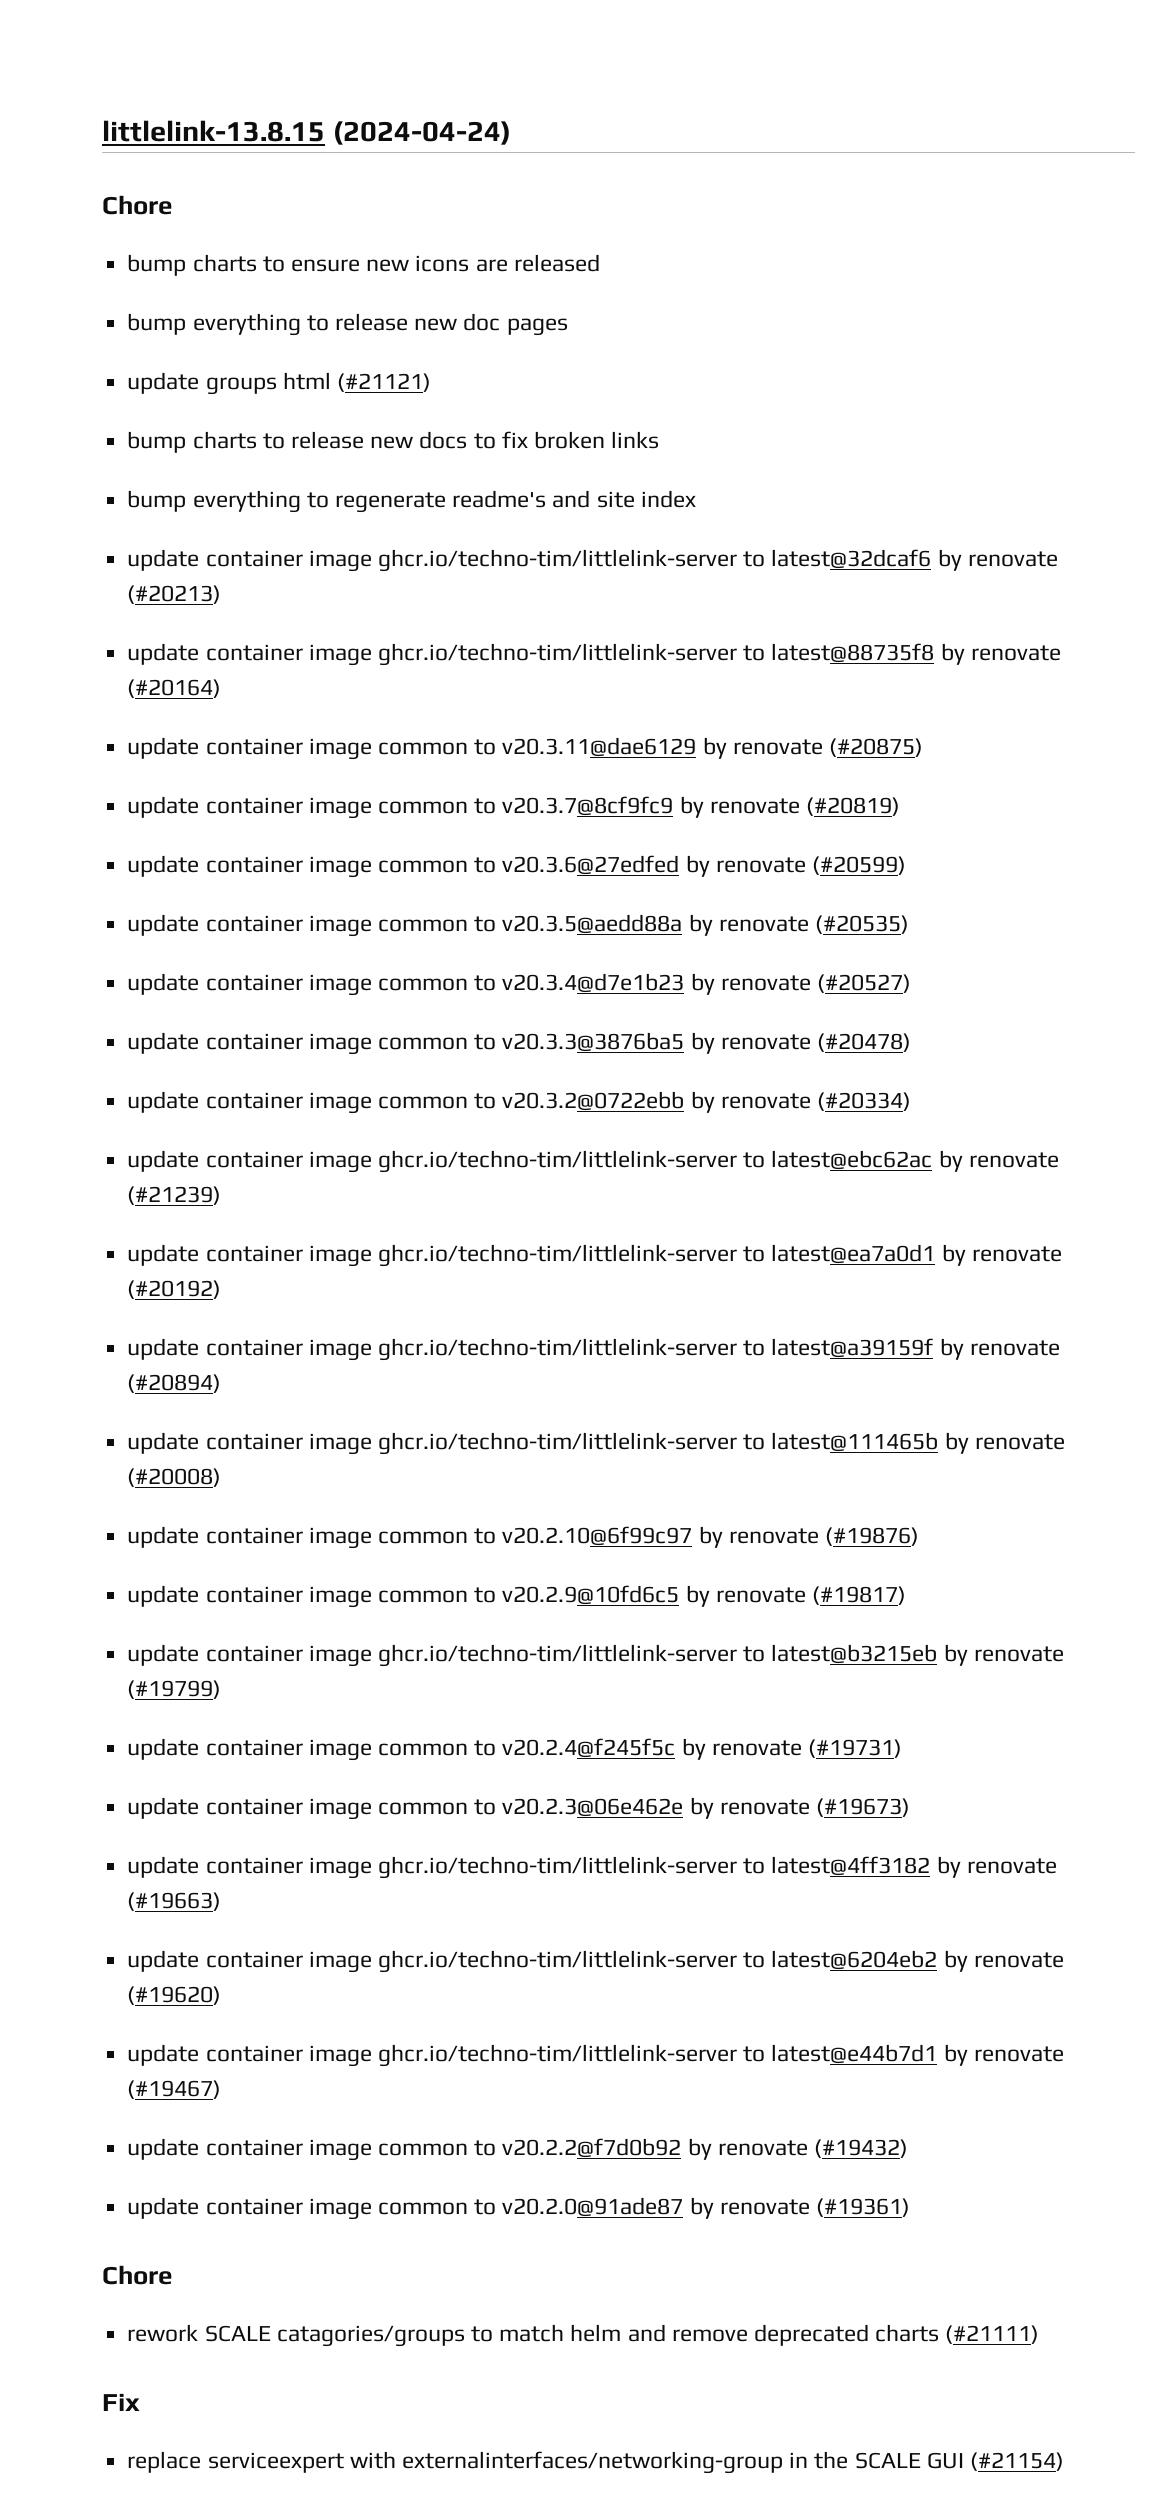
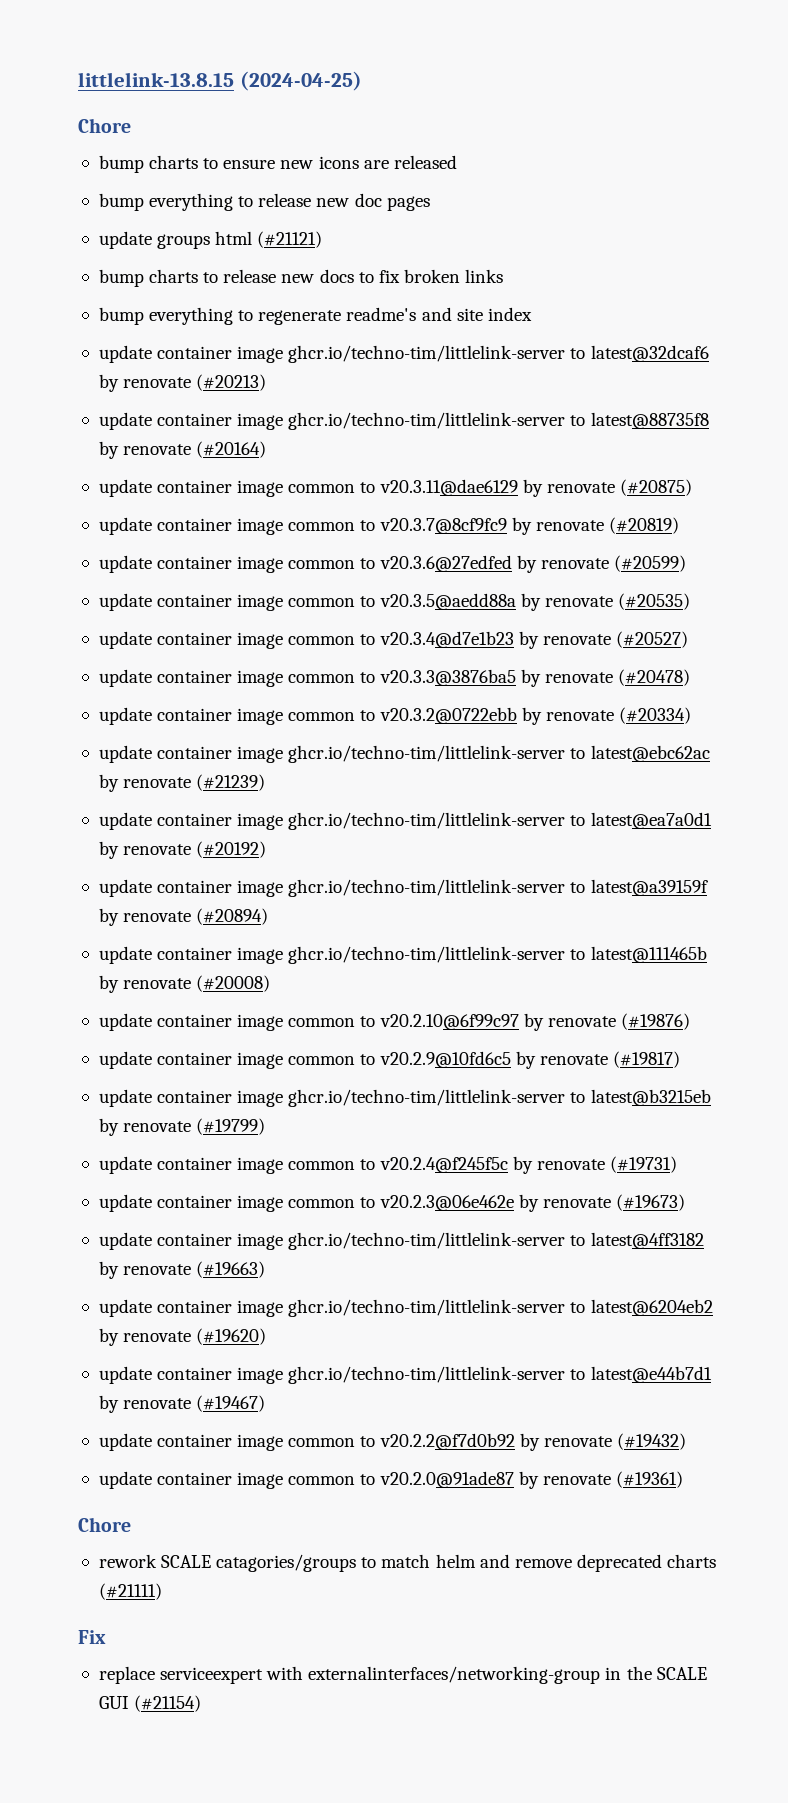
[332,121,511,145] (2024-04-24) -> [239,71,362,91] (2024-04-25)

